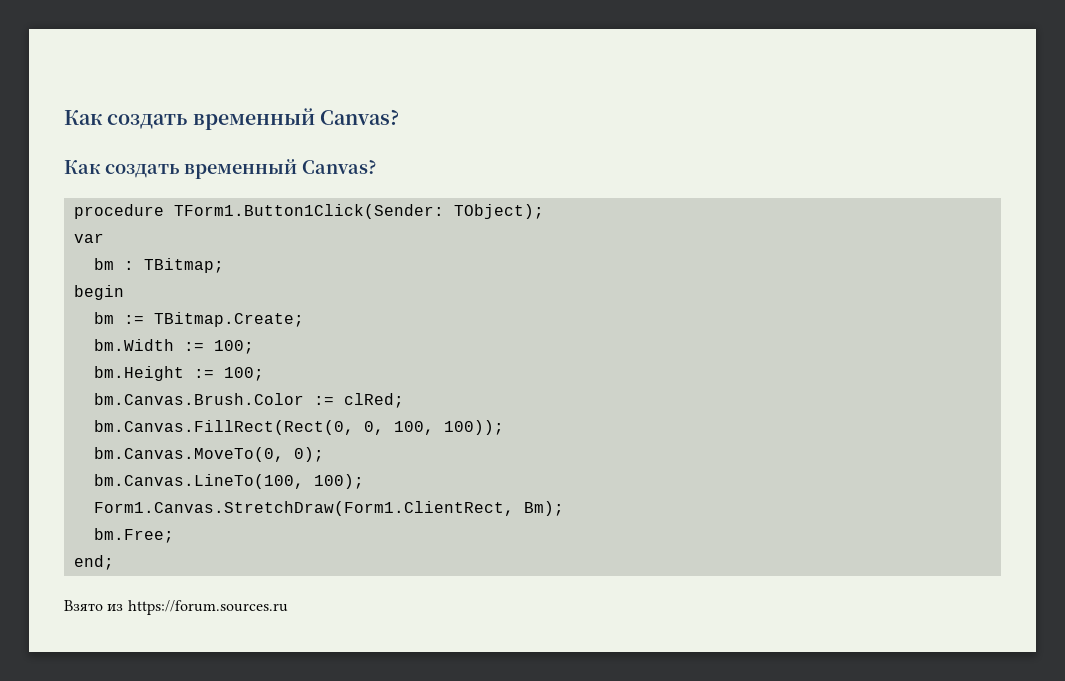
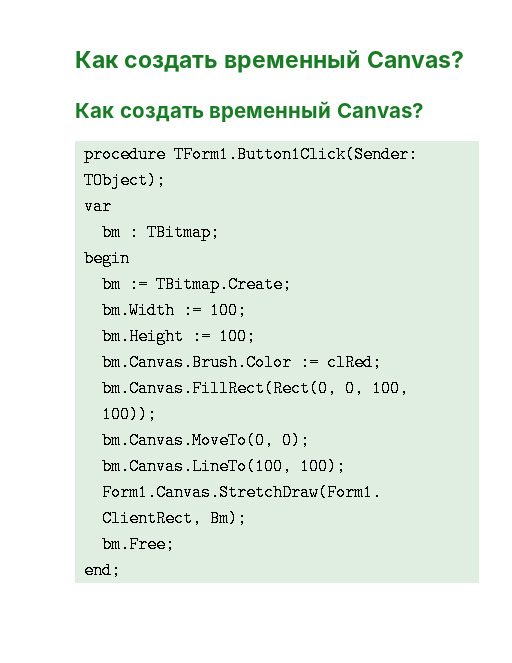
[64,600,288,615] // Взято из https://forum.sources.ru -> (121, 570) none

